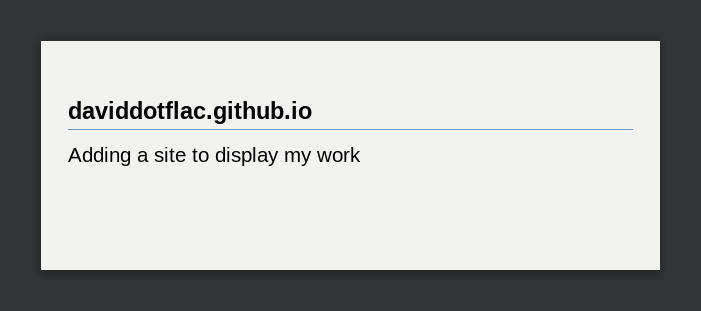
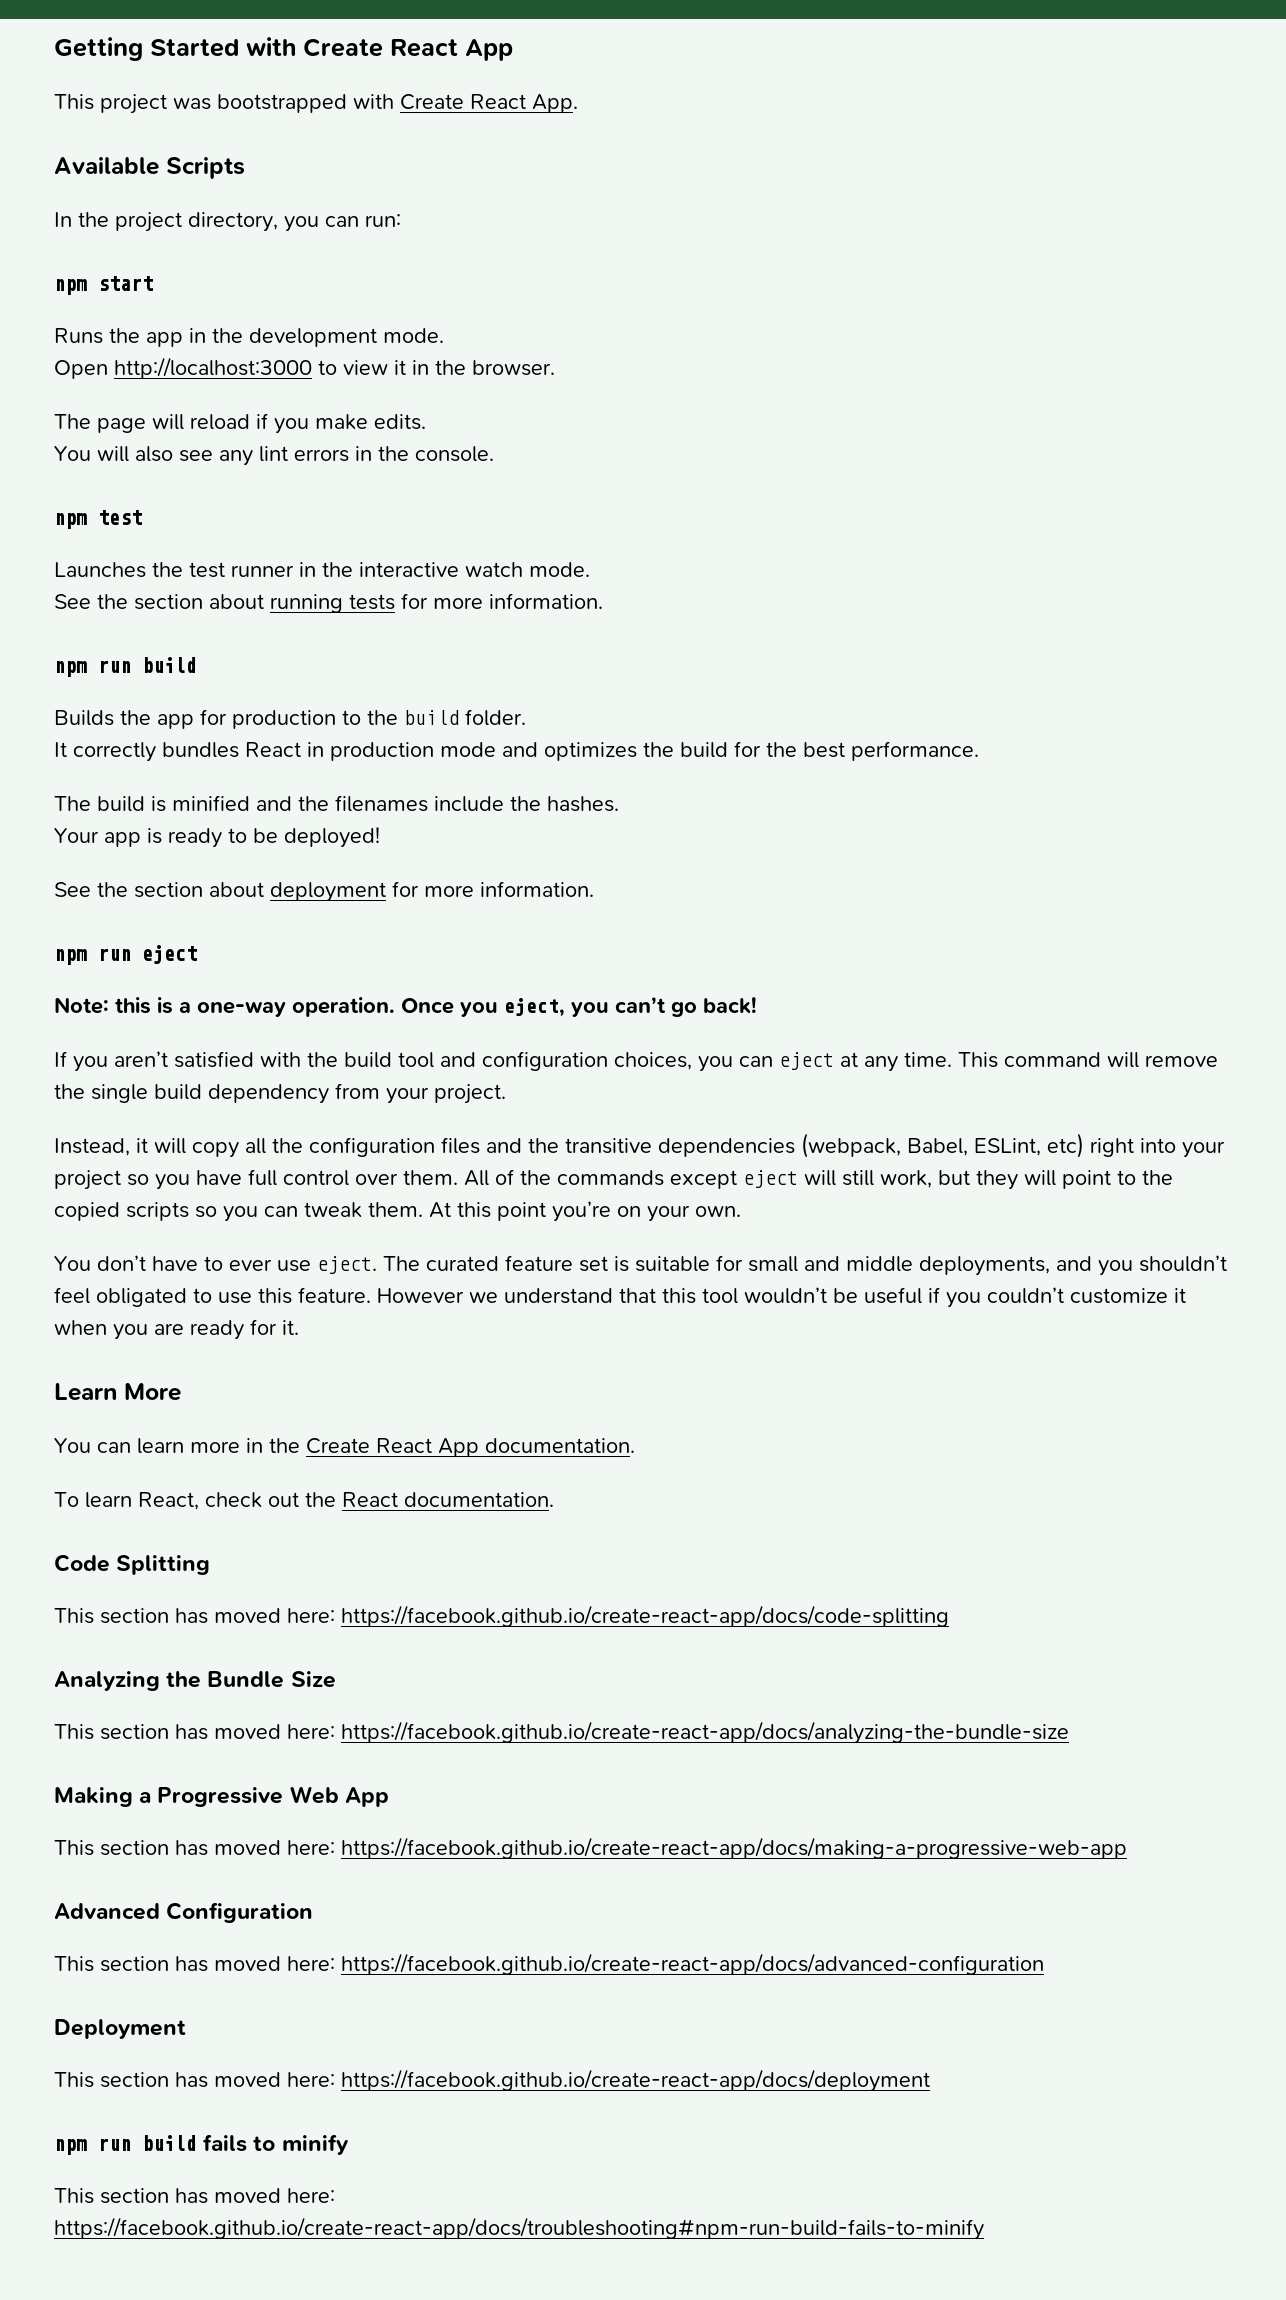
[68,101,312,124] [68,147,361,166] daviddotflac.github.io // Adding a site to display my work -> [54,37,513,61] [54,94,578,114] [54,157,245,179] [54,212,401,232] [54,276,153,295] [54,328,444,347] [54,357,555,379] [54,413,426,434] [54,446,494,466] [54,510,142,529] [54,562,590,578] [54,593,603,613] [54,657,197,677] [54,709,526,729] [54,741,979,762] [54,795,619,812] [54,827,380,848] [54,881,594,902] [54,945,197,965] [54,997,757,1017] [54,1051,1218,1072] [54,1083,506,1104] [54,1133,1225,1158] [54,1169,1173,1190] [54,1201,741,1222] [54,1255,1227,1276] [54,1287,1186,1308] [54,1319,299,1340] [54,1383,181,1401] [54,1438,635,1457] [54,1492,554,1510] [54,1554,211,1575] [54,1605,949,1627] [54,1671,336,1691] [54,1721,1069,1744] [54,1786,389,1807] [54,1837,1127,1859] [54,1902,314,1923] [54,1953,1044,1975] [54,2019,186,2039] [54,2069,930,2092] [54,2134,349,2155] [54,2188,335,2204] [54,2217,984,2240] Getting Started with Create React App // This project was bootstrapped with Create React App. // Available Scripts // In the project directory, you can run: // npm start // Runs the app in the development mode. // Open http://localhost:3000 to view it in the browser. // The page will reload if you make edits. // You will also see any lint errors in the console. // npm test // Launches the test runner in the interactive watch mode. // See the section about running tests for more information. // npm run build // Builds the app for production to the build folder. // It correctly bundles React in production mode and optimizes the build for the best performance. // The build is minified and the filenames include the hashes. // Your app is ready to be deployed! // See the section about deployment for more information. // npm run eject // Note: this is a one-way operation. Once you eject, you can’t go back! // If you aren’t satisfied with the build tool and configuration choices, you can eject at any time. This command will remove the single build dependency from your project. // Instead, it will copy all the configuration files and the transitive dependencies (webpack, Babel, ESLint, etc) right into your project so you have full control over them. All of the commands except eject will still work, but they will point to the copied scripts so you can tweak them. At this point you’re on your own. // You don’t have to ever use eject. The curated feature set is suitable for small and middle deployments, and you shouldn’t feel obligated to use this feature. However we understand that this tool wouldn’t be useful if you couldn’t customize it when you are ready for it. // Learn More // You can learn more in the Create React App documentation. // To learn React, check out the React documentation. // Code Splitting // This section has moved here: https://facebook.github.io/create-react-app/docs/code-splitting // Analyzing the Bundle Size // This section has moved here: https://facebook.github.io/create-react-app/docs/analyzing-the-bundle-size // Making a Progressive Web App // This section has moved here: https://facebook.github.io/create-react-app/docs/making-a-progressive-web-app // Advanced Configuration // This section has moved here: https://facebook.github.io/create-react-app/docs/advanced-configuration // Deployment // This section has moved here: https://facebook.github.io/create-react-app/docs/deployment // npm run build fails to minify // This section has moved here: https://facebook.github.io/create-react-app/docs/troubleshooting#npm-run-build-fails-to-minify

